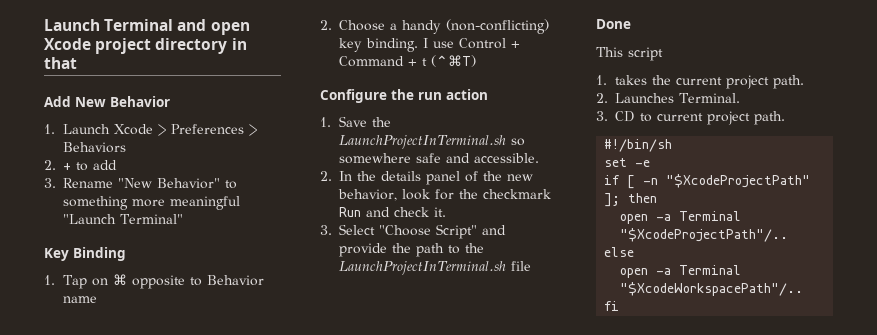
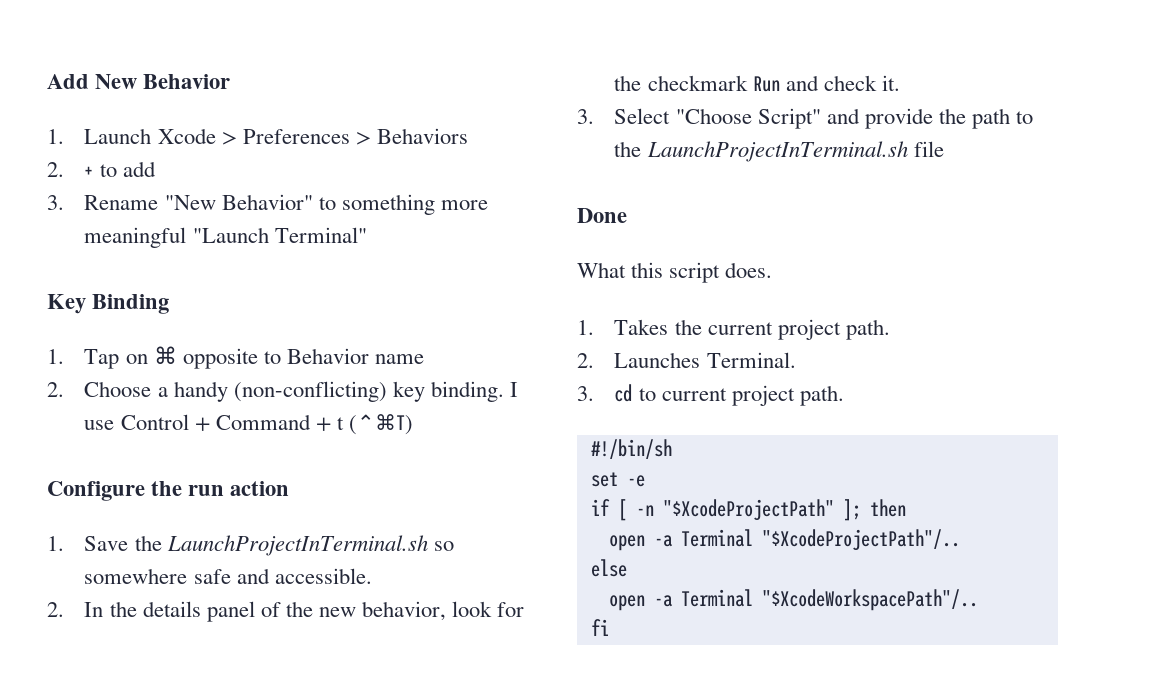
[44,19,250,35] [44,38,247,54] [44,57,77,69] Launch Terminal and open Xcode project directory in that // -> (47, 81) none
[596,47,623,57] This -> [577,262,664,278] What this
[596,75,647,85] // 1. takes -> [725,262,773,278] [577,319,669,335] does. // 1. Takes
[615,111,635,122] CD -> [614,384,633,402] cd

